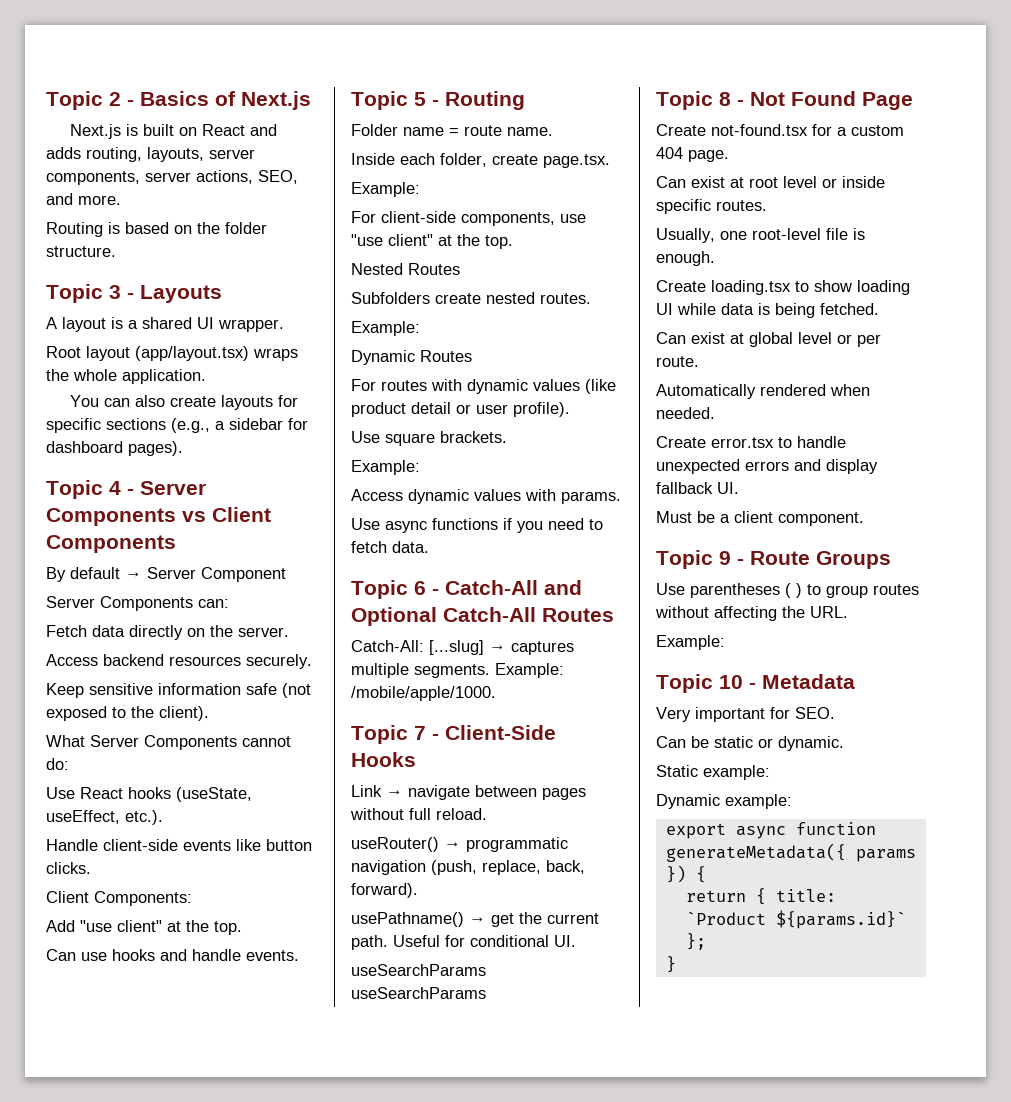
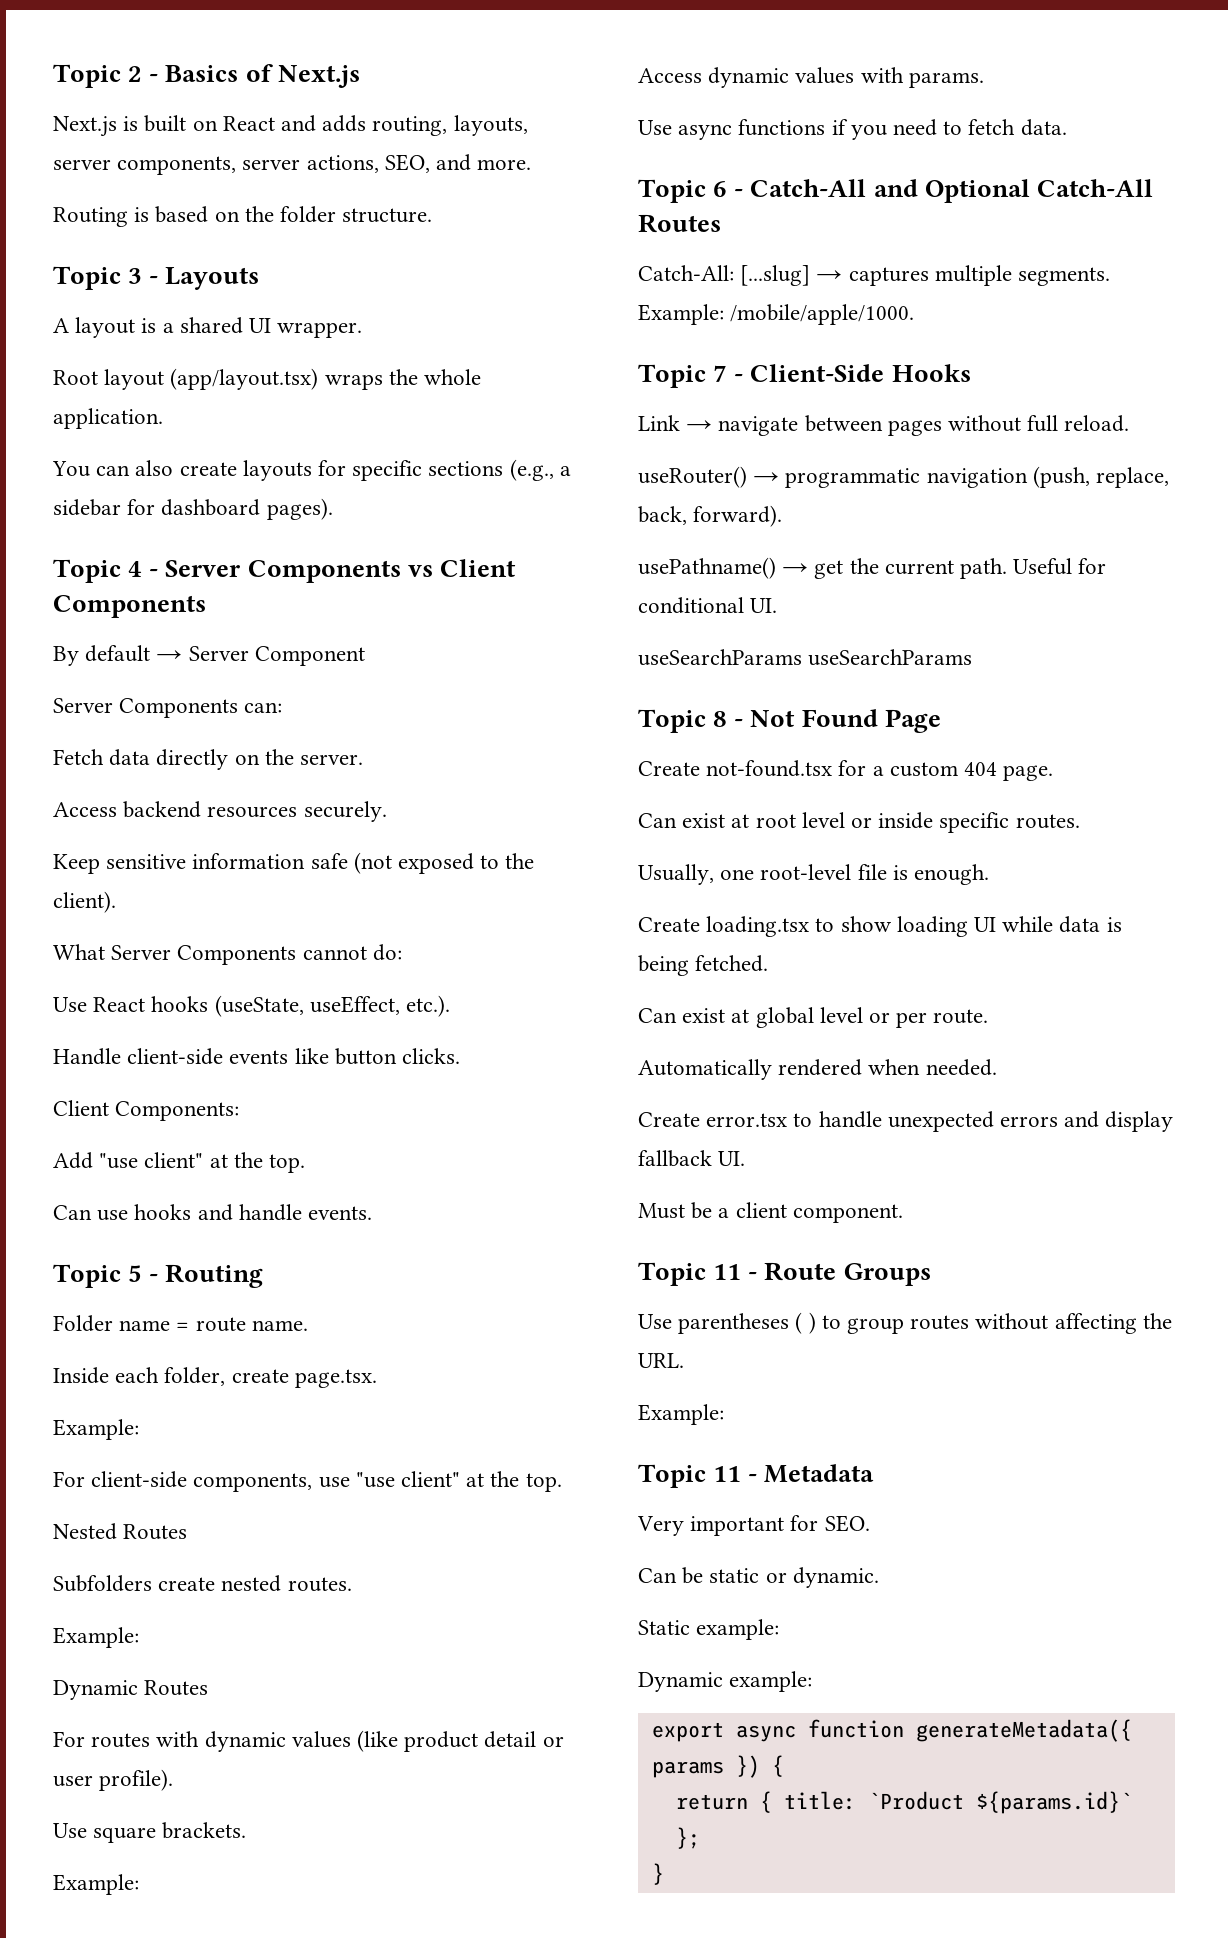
[719,551,731,565] 9 -> [713,1264,742,1280] 11
[719,675,743,689] 10 -> [713,1466,742,1482] 11

